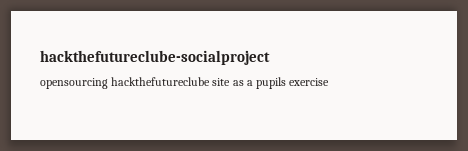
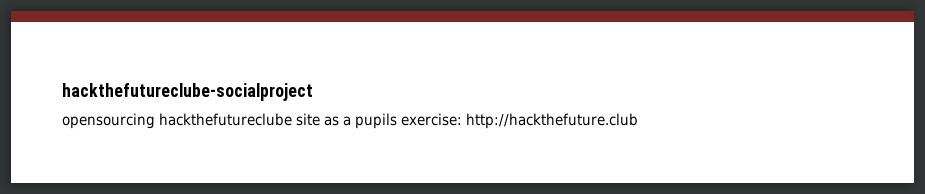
[289,78,330,86] exercise -> [401,113,638,129] exercise: http://hackthefuture.club

